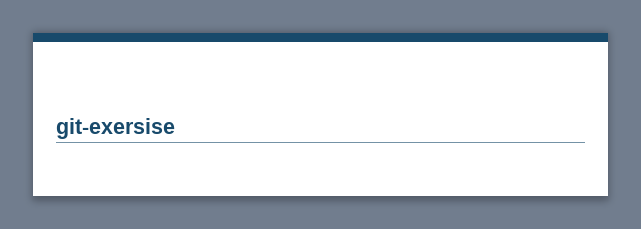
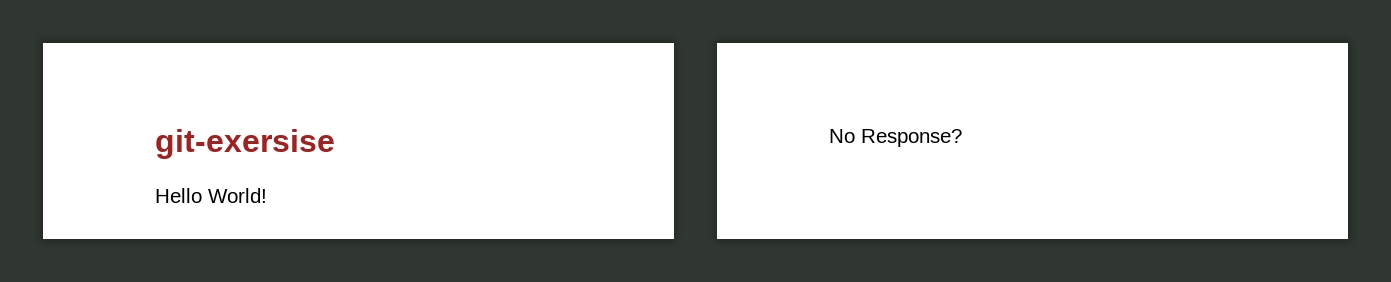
(175, 128) none -> [155,188,267,203] [829,129,962,147] // Hello World! // No Response?

